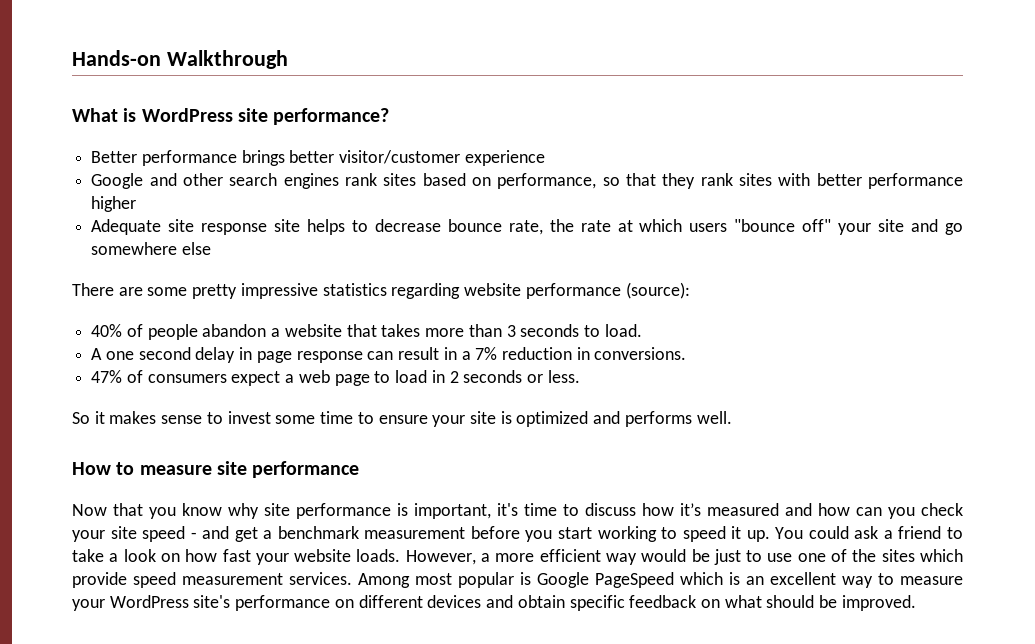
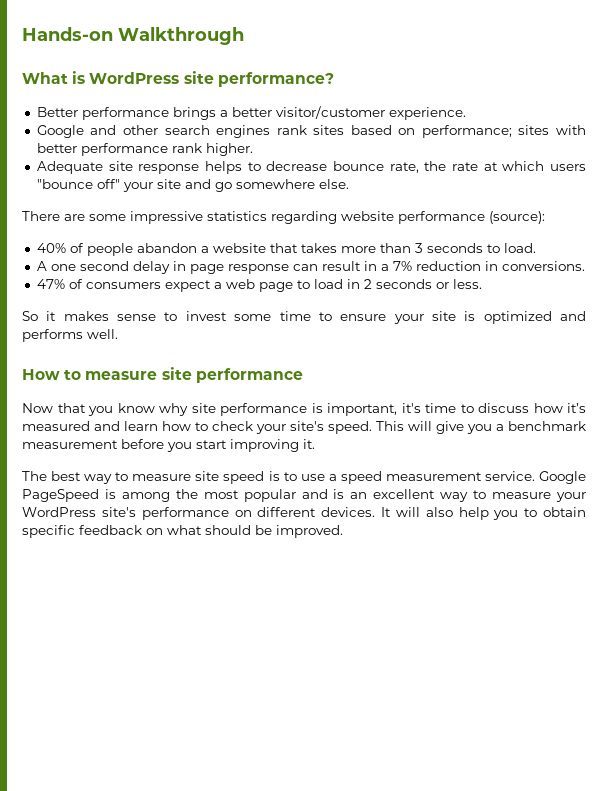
(285, 158) none -> [219,110,228,117] a
[464,150,545,166] experience -> [388,107,466,120] experience.
[497,173,733,189] performance, so that they rank -> [421,125,512,138] performance;
[91,196,137,212] higher -> [171,143,253,156] rank higher.
[274,219,301,232] site -> (200, 169) none
[181,242,211,255] else -> [318,179,349,189] else.
[192,284,238,299] pretty -> (126, 217) none
[818,503,963,519] [72,526,258,542] how can you check your site speed - and get -> [124,421,492,434] learn how to check your site's speed. This will give you
[597,526,963,542] [72,549,964,565] [72,572,723,588] working to speed it up. You could ask a friend to take a look on how fast your website loads. However, a more efficient way would be just to use one of the sites which provide speed measurement services. Among most popular is Google PageSpeed which -> [230,439,315,452] [22,471,586,484] [22,489,328,502] improving it. // The best way to measure site speed is to use a speed measurement service. Google PageSpeed is among the most popular and
[427,595,514,608] devices and -> [321,507,538,520] devices. It will also help you to

